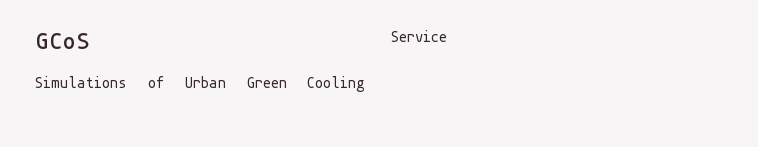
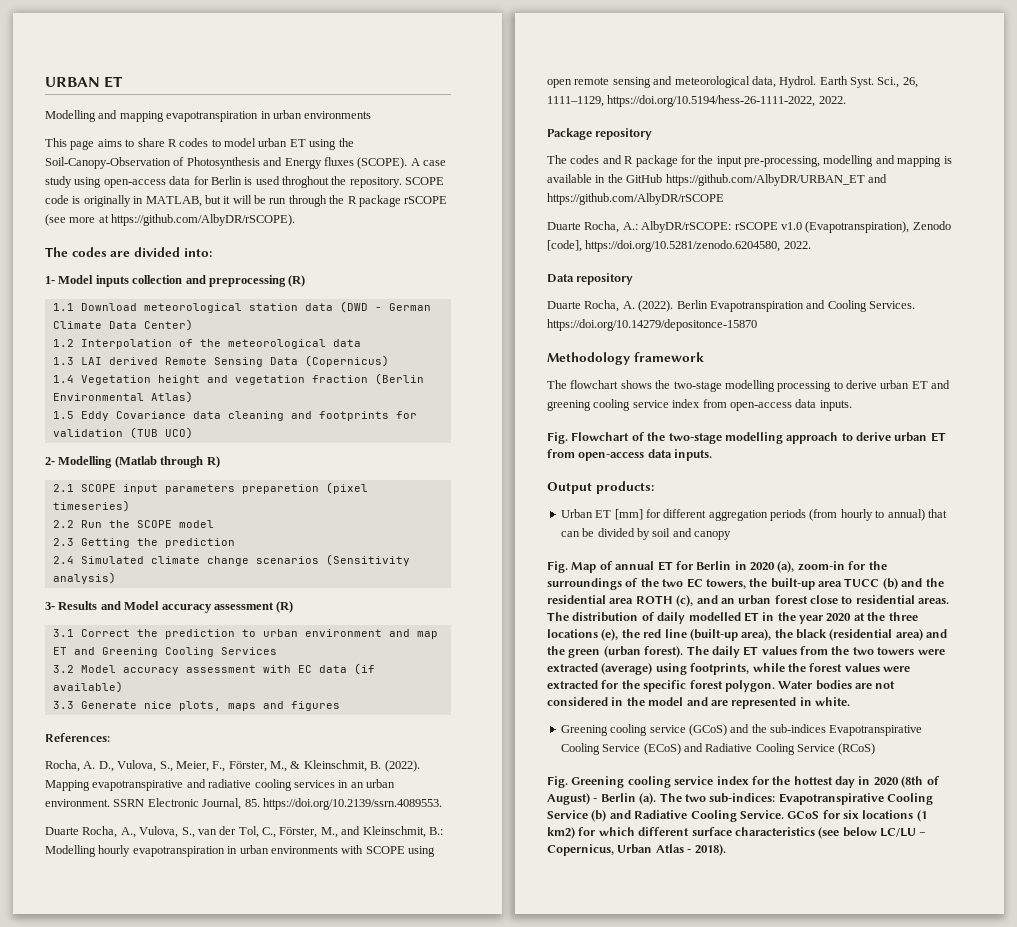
[35,33,90,49] [35,76,365,92] [391,30,447,42] GCoS // Simulations of Urban Green Cooling Service -> [45,76,124,88] [45,110,372,122] [45,138,354,150] [45,157,446,169] [45,176,445,188] [45,195,448,207] [45,214,296,226] [45,247,212,257] [45,275,306,287] [52,301,431,313] [52,319,193,331] [52,339,361,349] [52,355,389,367] [52,373,424,385] [52,391,193,403] [52,411,417,421] [52,427,193,439] [45,456,220,468] [52,482,368,494] [52,500,130,512] [52,520,214,528] [52,538,235,548] [52,554,410,566] [52,572,116,584] [45,601,294,613] [52,629,438,639] [52,647,277,657] [52,663,375,675] [52,681,123,693] [52,701,340,711] [45,733,110,742] [45,760,420,772] [45,779,395,791] [45,798,442,810] [45,826,443,838] [45,845,435,857] [547,76,918,88] [547,95,846,107] [547,128,653,140] [547,155,952,167] [547,174,887,186] [547,193,724,205] [547,221,951,233] [547,240,811,252] [547,273,634,285] [547,300,915,312] [547,319,757,331] [547,352,704,365] [547,380,951,392] [547,399,852,411] [547,432,946,444] [547,449,713,461] [547,481,654,494] [560,509,947,521] [560,528,731,540] [547,561,887,573] [547,578,944,590] [547,595,950,607] [547,612,918,624] [547,629,948,641] [547,646,945,658] [547,663,910,675] [547,680,896,692] [547,697,850,709] [560,724,923,736] [560,743,876,755] [547,776,940,788] [547,793,933,805] [547,810,927,822] [547,827,927,839] [547,844,726,856] URBAN ET // Modelling and mapping evapotranspiration in urban environments // This page aims to share R codes to model urban ET using the Soil-Canopy-Observation of Photosynthesis and Energy fluxes (SCOPE). A case study using open-access data for Berlin is used throghout the repository. SCOPE code is originally in MATLAB, but it will be run through the R package rSCOPE (see more at https://github.com/AlbyDR/rSCOPE). // The codes are divided into: // 1- Model inputs collection and preprocessing (R) // 1.1 Download meteorological station data (DWD - German Climate Data Center) // 1.2 Interpolation of the meteorological data // 1.3 LAI derived Remote Sensing Data (Copernicus) // 1.4 Vegetation height and vegetation fraction (Berlin Environmental Atlas) // 1.5 Eddy Covariance data cleaning and footprints for validation (TUB UCO) // 2- Modelling (Matlab through R) // 2.1 SCOPE input parameters preparetion (pixel timeseries) // 2.2 Run the SCOPE model // 2.3 Getting the prediction // 2.4 Simulated climate change scenarios (Sensitivity analysis) // 3- Results and Model accuracy assessment (R) // 3.1 Correct the prediction to urban environment and map ET and Greening Cooling Services // 3.2 Model accuracy assessment with EC data (if available) // 3.3 Generate nice plots, maps and figures // References: // Rocha, A. D., Vulova, S., Meier, F., Förster, M., & Kleinschmit, B. (2022). Mapping evapotranspirative and radiative cooling services in an urban environment. SSRN Electronic Journal, 85. https://doi.org/10.2139/ssrn.4089553. // Duarte Rocha, A., Vulova, S., van der Tol, C., Förster, M., and Kleinschmit, B.: Modelling hourly evapotranspiration in urban environments with SCOPE using open remote sensing and meteorological data, Hydrol. Earth Syst. Sci., 26, 1111–1129, https://doi.org/10.5194/hess-26-1111-2022, 2022. // Package repository // The codes and R package for the input pre-processing, modelling and mapping is available in the GitHub https://github.com/AlbyDR/URBAN_ET and https://github.com/AlbyDR/rSCOPE // Duarte Rocha, A.: AlbyDR/rSCOPE: rSCOPE v1.0 (Evapotranspiration), Zenodo [code], https://doi.org/10.5281/zenodo.6204580, 2022. // Data repository // Duarte Rocha, A. (2022). Berlin Evapotranspiration and Cooling Services. https://doi.org/10.14279/depositonce-15870 // Methodology framework // The flowchart shows the two-stage modelling processing to derive urban ET and greening cooling service index from open-access data inputs. // Fig. Flowchart of the two-stage modelling approach to derive urban ET from open-access data inputs. // Output products: // Urban ET [mm] for different aggregation periods (from hourly to annual) that can be divided by soil and canopy // Fig. Map of annual ET for Berlin in 2020 (a), zoom-in for the surroundings of the two EC towers, the built-up area TUCC (b) and the residential area ROTH (c), and an urban forest close to residential areas. The distribution of daily modelled ET in the year 2020 at the three locations (e), the red line (built-up area), the black (residential area) and the green (urban forest). The daily ET values from the two towers were extracted (average) using footprints, while the forest values were extracted for the specific forest polygon. Water bodies are not considered in the model and are represented in white. // Greening cooling service (GCoS) and the sub-indices Evapotranspirative Cooling Service (ECoS) and Radiative Cooling Service (RCoS) // Fig. Greening cooling service index for the hottest day in 2020 (8th of August) - Berlin (a). The two sub-indices: Evapotranspirative Cooling Service (b) and Radiative Cooling Service. GCoS for six locations (1 km2) for which different surface characteristics (see below LC/LU – Copernicus, Urban Atlas - 2018).

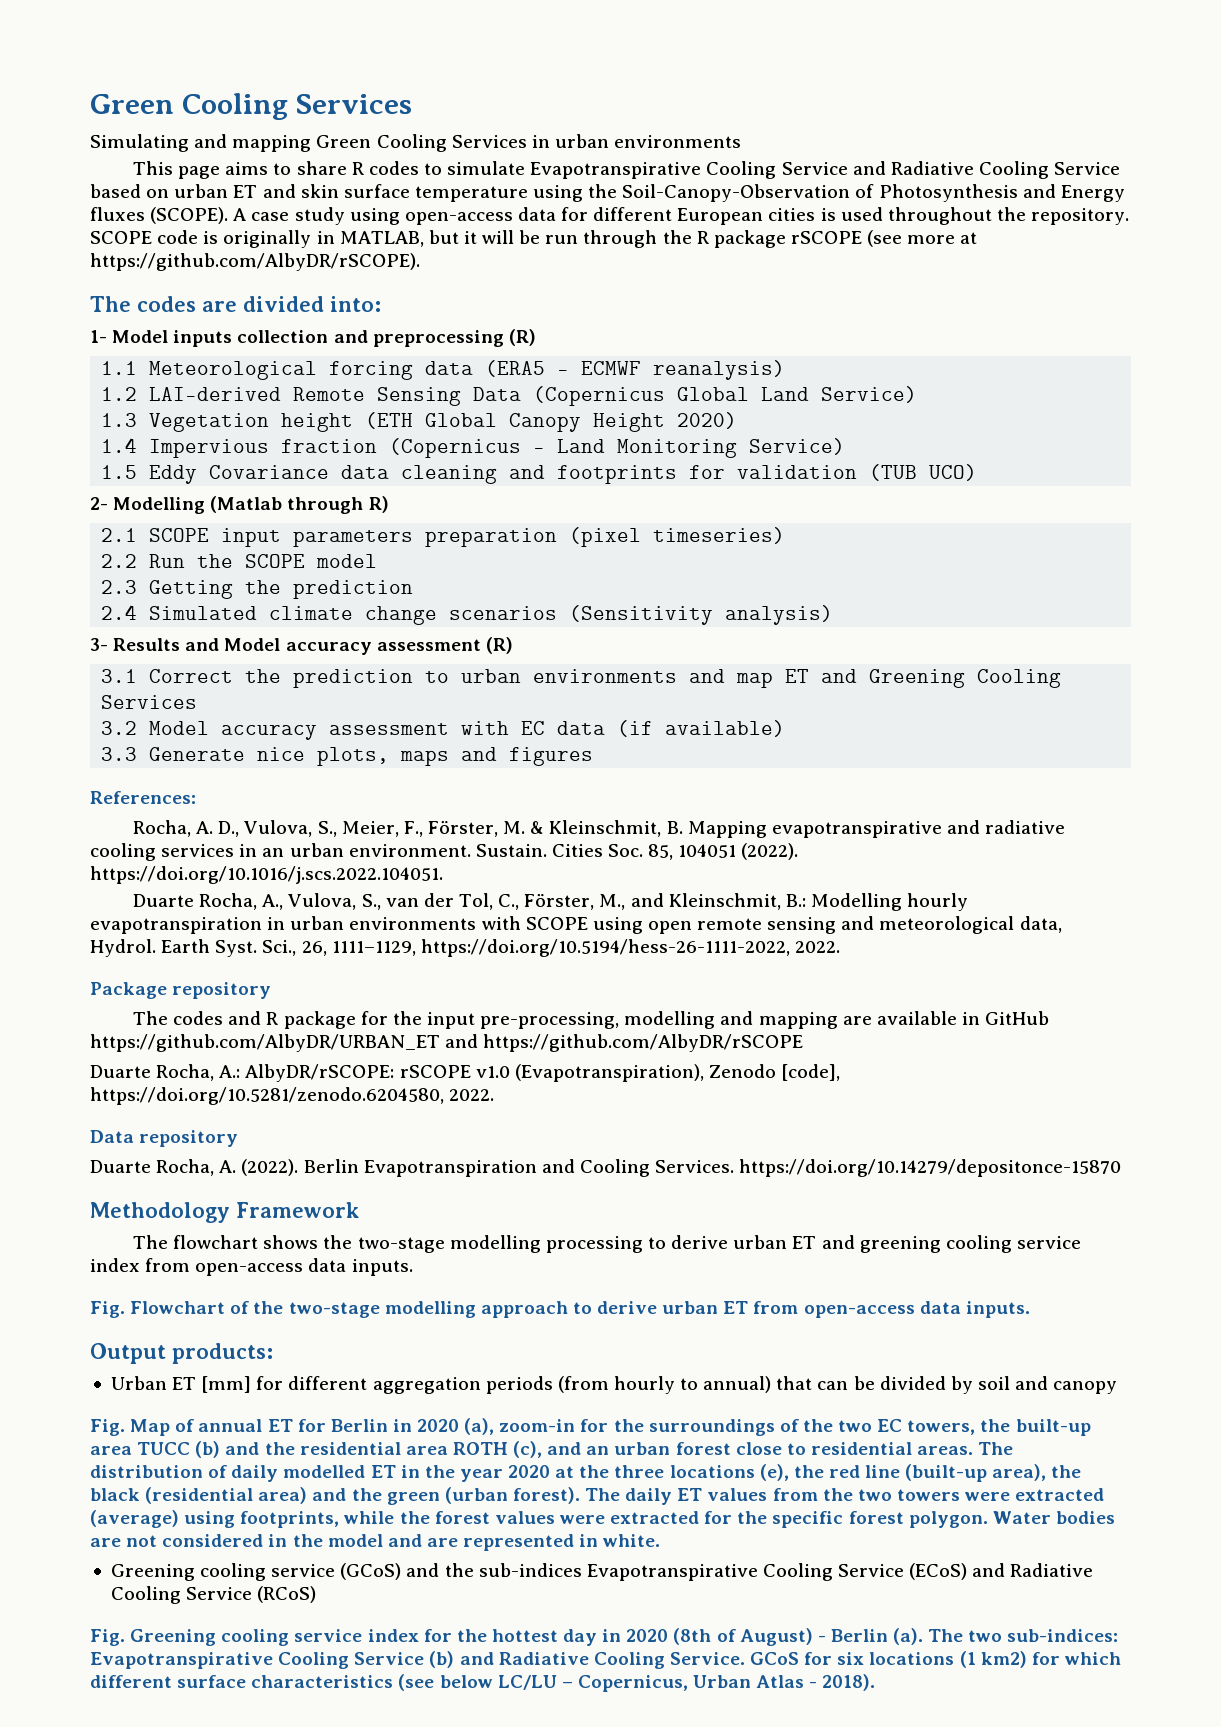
[45,76,124,88] [45,110,259,122] URBAN ET // Modelling and mapping evapotranspiration -> [90,93,412,120] [90,134,527,152] Green Cooling Services // Simulating and mapping Green Cooling Services
[224,138,306,147] model urban ET -> [447,161,1121,179] [90,184,528,202] simulate Evapotranspirative Cooling Service and Radiative Cooling Service based on urban ET and skin surface temperature
[210,176,242,185] Berlin -> [593,207,816,225] different European cities
[282,176,329,188] throghout -> [887,207,992,225] throughout
[80,301,431,313] [52,319,193,331] [52,339,361,349] [52,355,389,367] [52,373,424,385] [52,391,193,403] Download meteorological station data (DWD - German Climate Data Center) // 1.2 Interpolation of the meteorological data // 1.3 LAI derived Remote Sensing Data (Copernicus) // 1.4 Vegetation height and vegetation fraction (Berlin Environmental Atlas) -> [149,360,786,380] [101,386,918,406] [101,412,738,432] [101,438,846,458] Meteorological forcing data (ERA5 - ECMWF reanalysis) // 1.2 LAI-derived Remote Sensing Data (Copernicus Global Land Service) // 1.3 Vegetation height (ETH Global Canopy Height 2020) // 1.4 Impervious fraction (Copernicus – Land Monitoring Service)
[241,484,319,494] preparetion -> [425,528,558,547] preparation
[304,629,382,637] environment -> [533,669,678,683] environments
[270,761,287,772] M., -> [503,821,526,834] M.
[384,760,420,772] (2022). -> (683, 827) none
[113,798,442,810] SSRN Electronic Journal, 85. https://doi.org/10.2139/ssrn.4089553. -> [475,843,799,860] [90,866,443,884] Sustain. Cities Soc. 85, 104051 (2022). https://doi.org/10.1016/j.scs.2022.104051.
[943,156,952,164] is -> [842,1016,872,1025] are
[607,174,623,183] the -> (980, 1018) none
[633,352,704,362] framework -> [236,1202,359,1218] Framework

